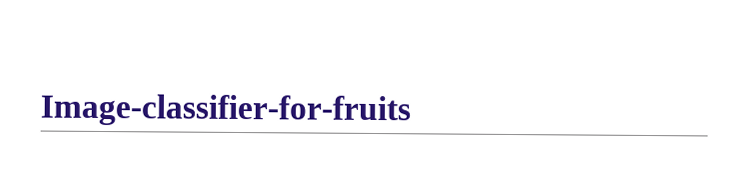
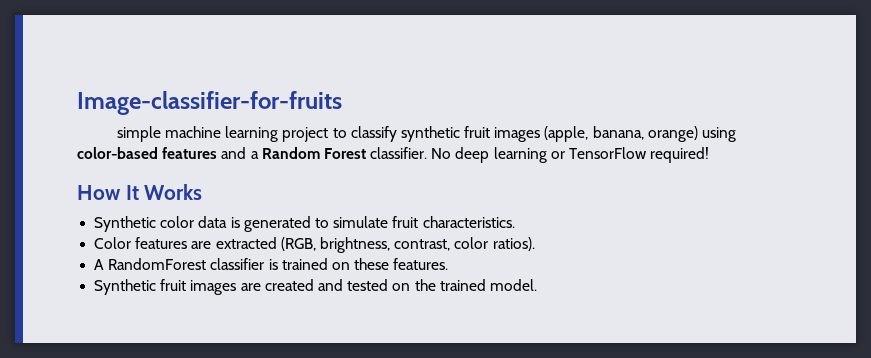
(411, 110) none -> [116,126,737,142] [77,147,710,163] [77,184,203,200] [94,216,515,232] [94,237,535,253] [94,258,449,270] [94,279,537,295] // simple machine learning project to classify synthetic fruit images (apple, banana, orange) using color-based features and a Random Forest classifier. No deep learning or TensorFlow required! // How It Works // Synthetic color data is generated to simulate fruit characteristics. // Color features are extracted (RGB, brightness, contrast, color ratios). // A RandomForest classifier is trained on these features. // Synthetic fruit images are created and tested on the trained model.

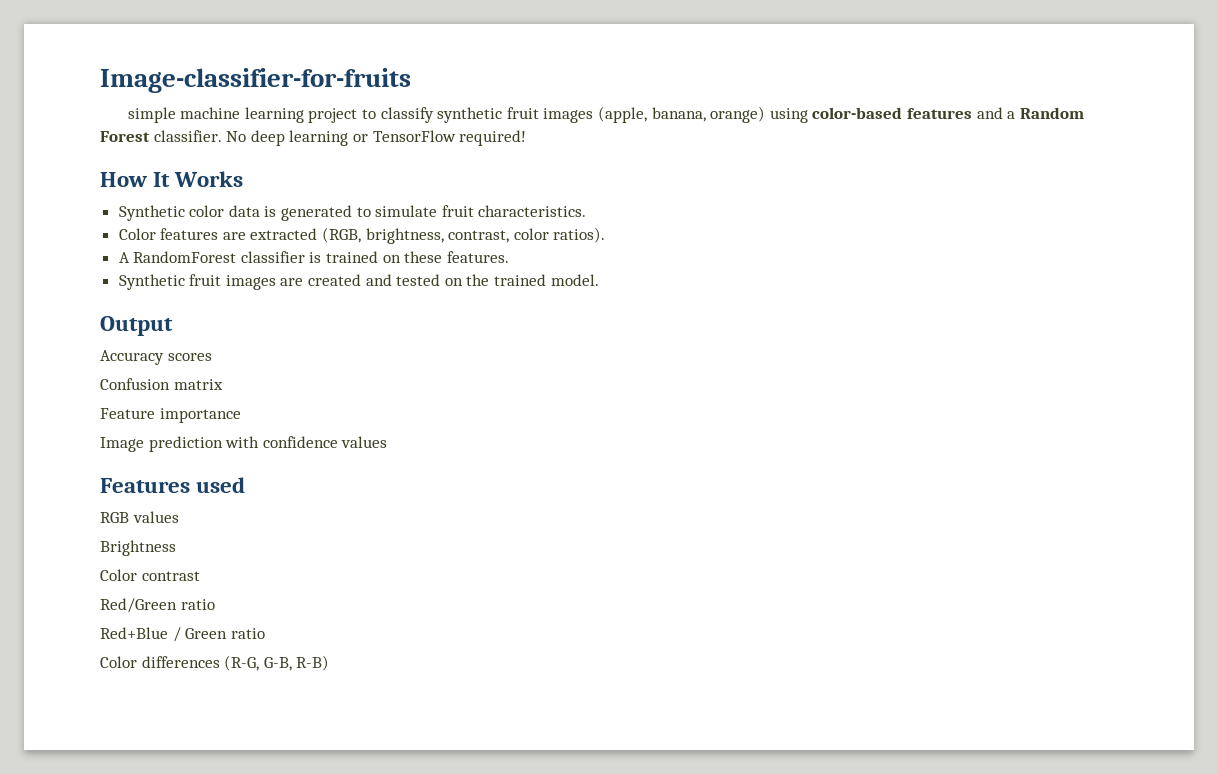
(537, 285) none -> [100,316,173,336] [100,350,212,365] [100,378,223,390] [100,408,241,423] [100,436,388,452] [100,477,246,493] [100,511,179,523] [100,540,176,556] [100,569,200,581] [100,598,215,613] [100,627,265,642] [100,655,330,671] // Output // Accuracy scores // Confusion matrix // Feature importance // Image prediction with confidence values // Features used // RGB values // Brightness // Color contrast // Red/Green ratio // Red+Blue / Green ratio // Color differences (R-G, G-B, R-B)

